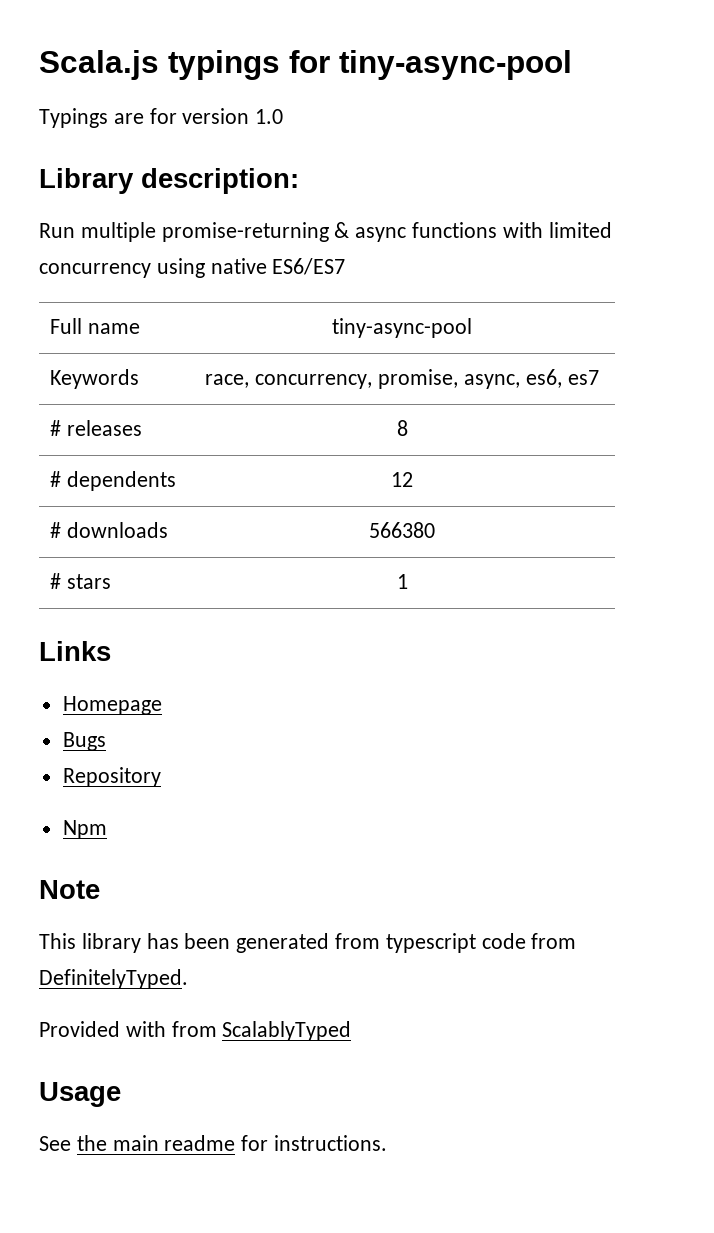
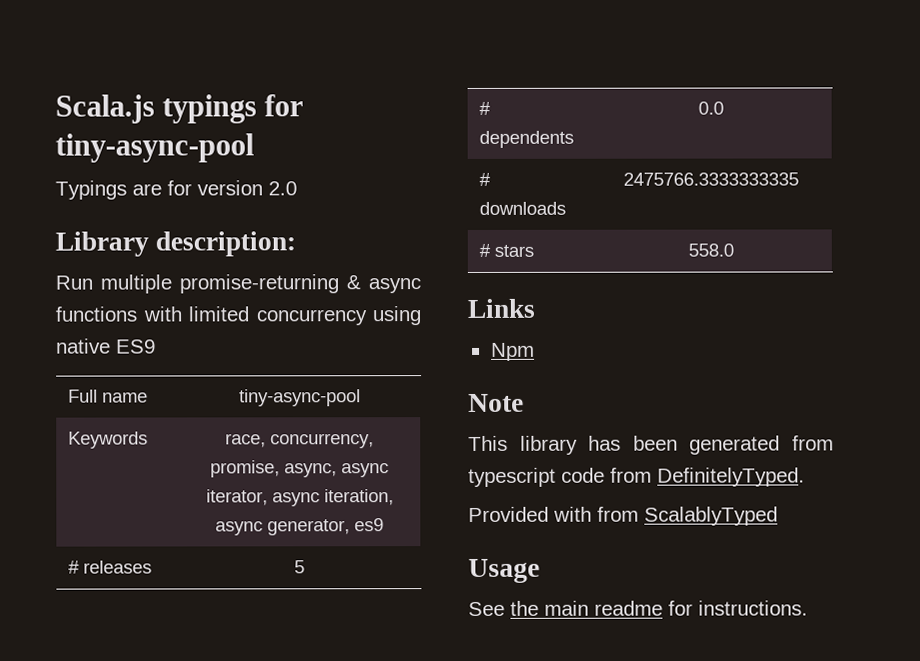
[255,109,284,124] 1.0 -> [268,181,297,196] 2.0
[272,258,346,275] ES6/ES7 -> [116,339,156,354] ES9
[525,369,599,388] es6, es7 -> [341,463,389,478] [205,489,394,507] [215,518,384,536] async iterator, async iteration, async generator, es9
[396,420,408,436] 8 -> [294,560,305,574] 5
[391,472,413,487] 12 -> [697,101,724,115] 0.0
[369,522,435,538] 566380 -> [622,172,799,186] 2475766.3333333335
[396,574,408,589] 1 -> [687,243,734,257] 558.0
[62,696,162,715] [62,732,106,751] [62,767,161,787] // Homepage // Bugs // Repository -> (535, 308) none

